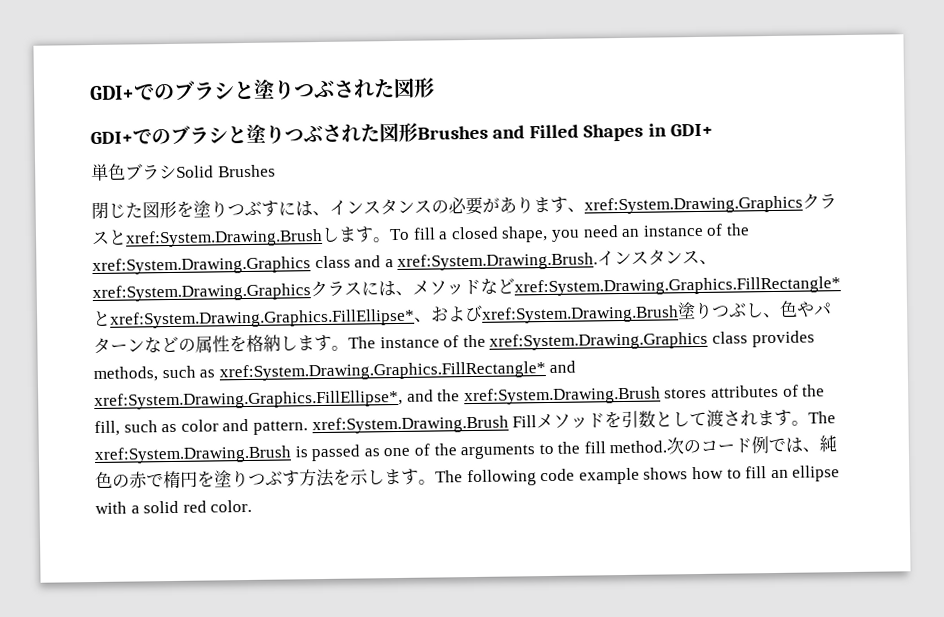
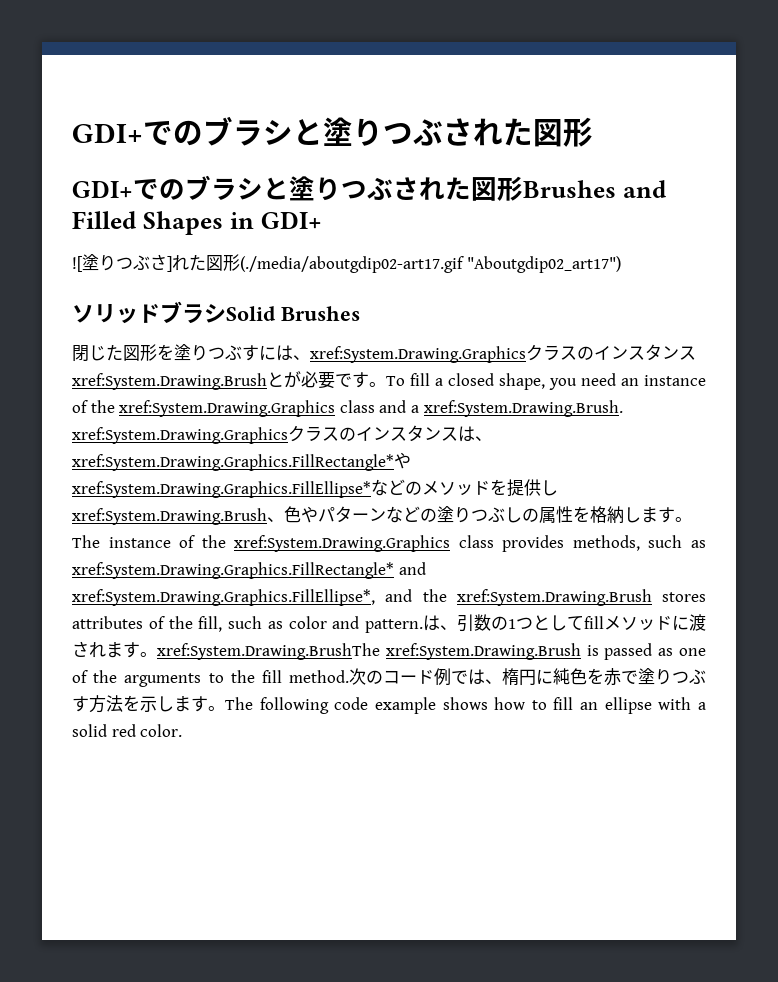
[91,163,126,182] 単色 -> [72,254,621,273] [72,304,160,324] ![塗りつぶさ]れた図形(./media/aboutgdip02-art17.gif "Aboutgdip02_art17") // ソリッド
[329,193,837,216] [91,226,357,248] インスタンスの必要があります、xref:System.Drawing.Graphicsクラスとxref:System.Drawing.Brushしま -> [310,344,696,363] [72,371,352,390] xref:System.Drawing.Graphicsクラスのインスタンスxref:System.Drawing.Brushとが必要で
[597,249,718,267] [92,276,841,303] [93,301,764,329] インスタンス、xref:System.Drawing.Graphicsクラスには、メソッドなどxref:System.Drawing.Graphics.FillRectangle*とxref:System.Drawing.Graphics.FillEllipse*、およびxref:System.Drawing.Brush塗りつぶし -> [72,425,492,444] [72,452,411,471] [72,479,558,498] [72,508,267,525] xref:System.Drawing.Graphicsクラスのインスタンスは、xref:System.Drawing.Graphics.FillRectangle*やxref:System.Drawing.Graphics.FillEllipse*などのメソッドを提供しxref:System.Drawing.Brush
(196, 345) none -> [437,506,539,523] 塗りつぶしの
[311,410,708,435] xref:System.Drawing.Brush Fillメソッドを引数として -> [423,614,689,632] は、引数の1つとしてfillメソッドに
[808,411,837,424] The -> [157,643,380,660] xref:System.Drawing.BrushThe
[819,435,838,453] [95,470,215,490] 純色の赤で楕円を -> [502,668,639,686] 楕円に純色を赤で

